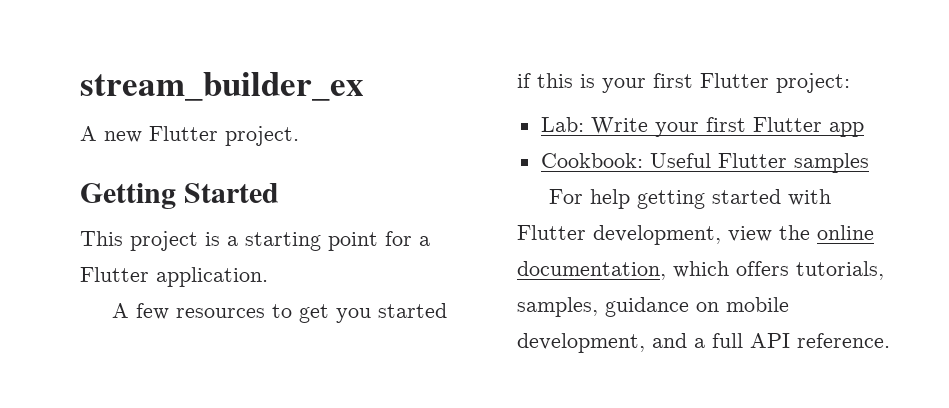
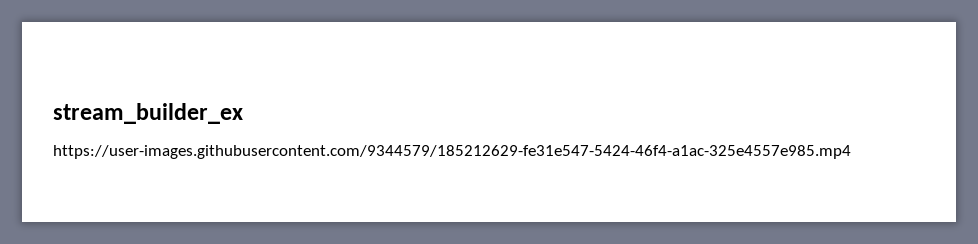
[80,126,299,146] [80,183,280,209] [80,231,430,251] [80,267,268,287] [112,303,448,323] [517,73,850,93] [540,117,864,137] [540,153,869,173] [549,189,832,209] [517,225,874,245] [517,261,884,280] [517,297,789,317] [517,333,890,353] A new Flutter project. // Getting Started // This project is a starting point for a Flutter application. // A few resources to get you started if this is your first Flutter project: // Lab: Write your first Flutter app // Cookbook: Useful Flutter samples // For help getting started with Flutter development, view the online documentation, which offers tutorials, samples, guidance on mobile development, and a full API reference. -> [53,145,851,159] https://user-images.githubusercontent.com/9344579/185212629-fe31e547-5424-46f4-a1ac-325e4557e985.mp4

